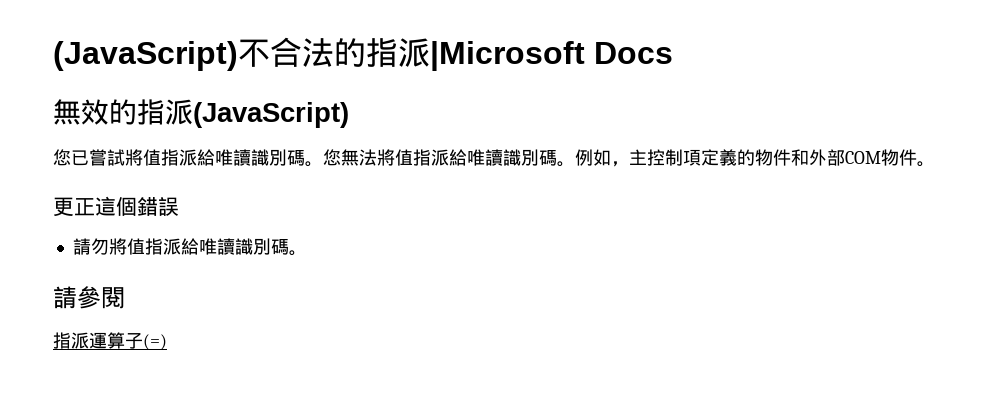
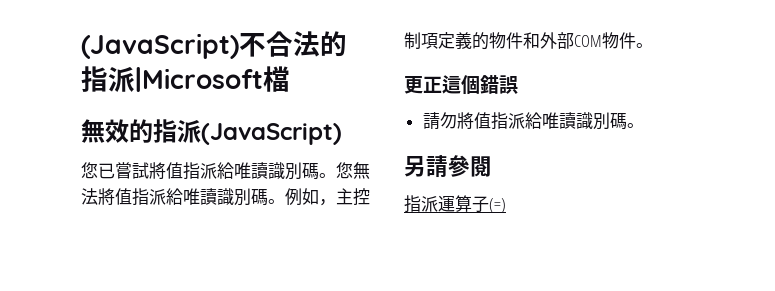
[594,42,673,64] Docs -> [263,66,290,92] 檔
(307, 253) none -> [404,156,426,177] 另

